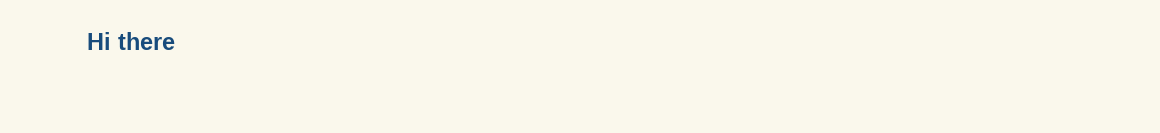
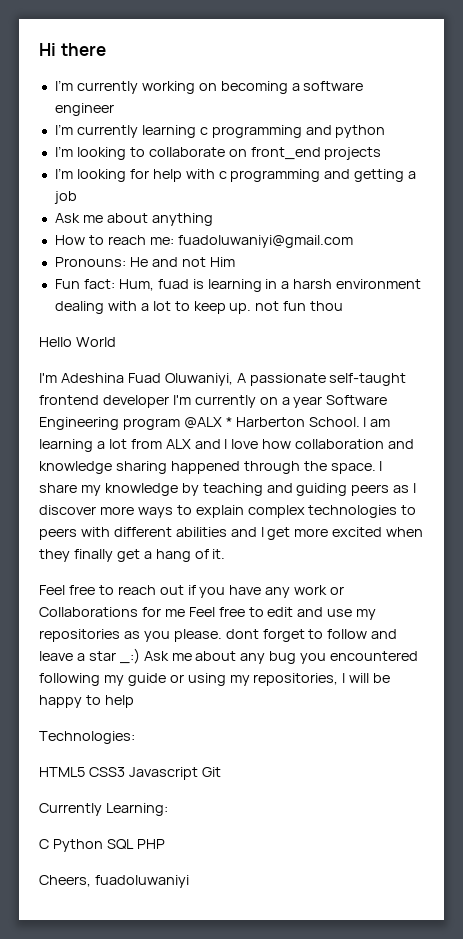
(175, 41) none -> [54,80,364,94] [54,103,114,116] [54,124,386,138] [54,146,382,160] [54,168,417,182] [53,191,77,204] [54,213,213,226] [54,235,353,248] [54,257,235,267] [54,279,422,292] [54,301,344,314] [39,337,116,347] [39,373,407,386] [39,395,388,408] [39,417,391,430] [39,439,415,452] [39,461,383,474] [39,483,417,496] [39,505,417,518] [39,527,424,540] [39,549,226,562] [39,585,345,598] [39,607,377,620] [39,629,398,642] [39,648,419,664] [39,673,391,686] [39,695,134,708] [39,731,135,744] [39,767,221,780] [39,803,168,816] [39,839,165,852] [39,875,189,888] // I’m currently working on becoming a software engineer // I’m currently learning c programming and python // I’m looking to collaborate on front_end projects // I’m looking for help with c programming and getting a job // Ask me about anything // How to reach me: fuadoluwaniyi@gmail.com // Pronouns: He and not Him // Fun fact: Hum, fuad is learning in a harsh environment dealing with a lot to keep up. not fun thou // Hello World // I'm Adeshina Fuad Oluwaniyi, A passionate self-taught frontend developer I'm currently on a year Software Engineering program @ALX * Harberton School. I am learning a lot from ALX and I love how collaboration and knowledge sharing happened through the space. I share my knowledge by teaching and guiding peers as I discover more ways to explain complex technologies to peers with different abilities and I get more excited when they finally get a hang of it. // Feel free to reach out if you have any work or Collaborations for me Feel free to edit and use my repositories as you please. dont forget to follow and leave a star _:) Ask me about any bug you encountered following my guide or using my repositories, I will be happy to help // Technologies: // HTML5 CSS3 Javascript Git // Currently Learning: // C Python SQL PHP // Cheers, fuadoluwaniyi

